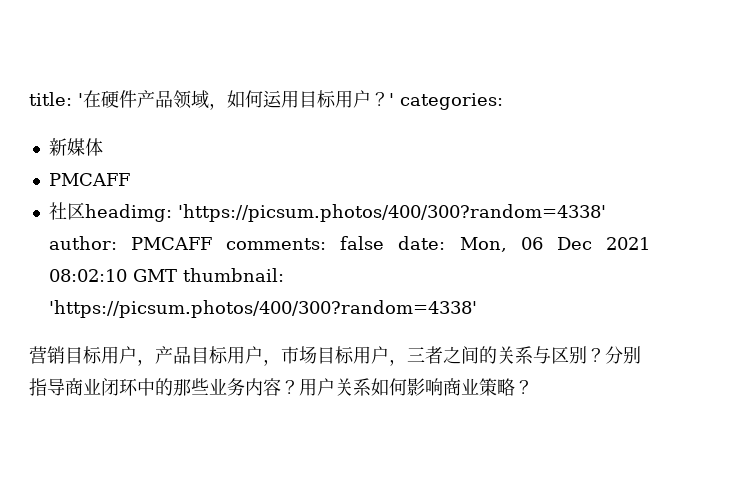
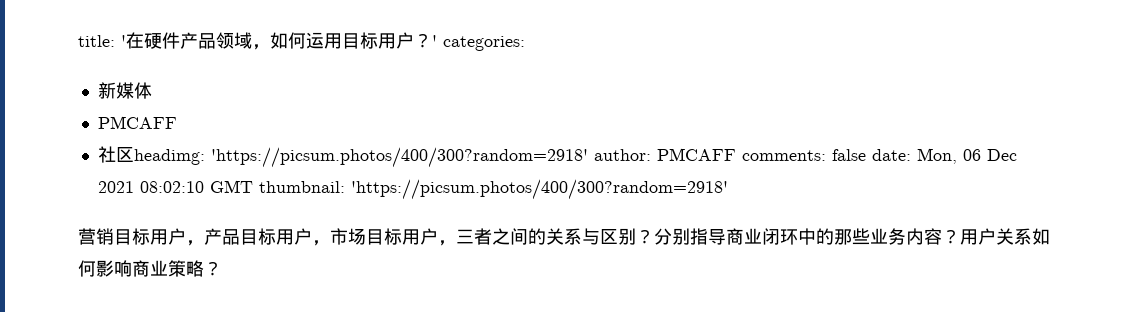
[177,204,606,222] 'https://picsum.photos/400/300?random=4338' -> [210,147,588,168] 'https://picsum.photos/400/300?random=2918'
[48,300,477,318] 'https://picsum.photos/400/300?random=4338' -> [350,179,728,200] 'https://picsum.photos/400/300?random=2918'

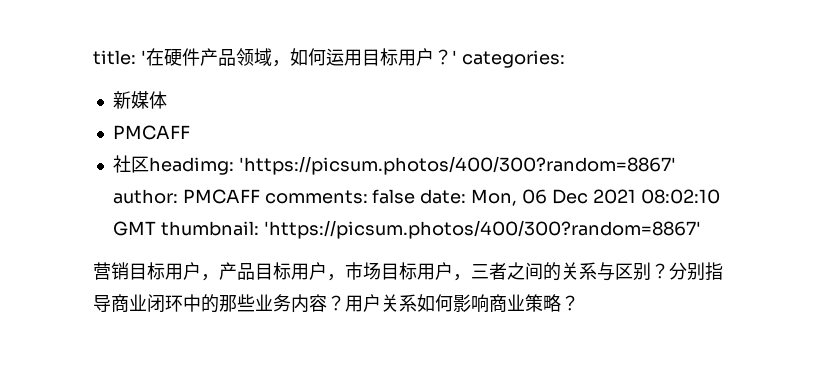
[210,147,588,168] 'https://picsum.photos/400/300?random=2918' -> [238,156,676,175] 'https://picsum.photos/400/300?random=8867'
[350,179,728,200] 'https://picsum.photos/400/300?random=2918' -> [263,220,701,239] 'https://picsum.photos/400/300?random=8867'

